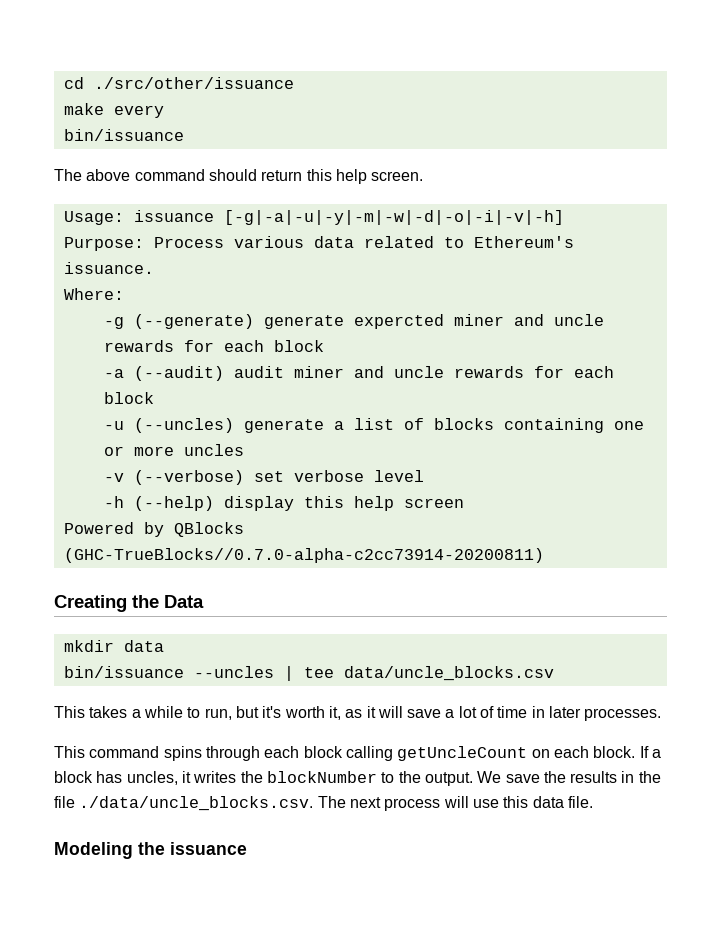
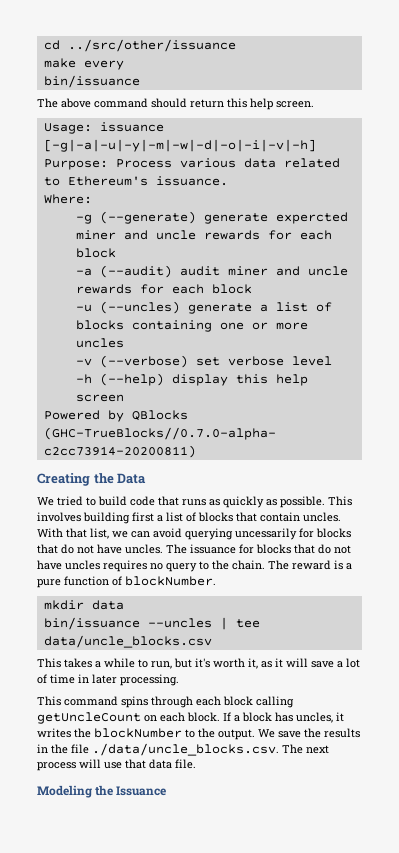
[93,77,294,89] ./src/other/issuance -> [67,39,236,52] ../src/other/issuance
(204, 601) none -> [37,496,352,508] [37,512,341,524] [37,528,351,540] [37,544,351,554] [37,560,352,572] [37,576,216,588] // We tried to build code that runs as quickly as possible. This involves building first a list of blocks that contain uncles. With that list, we can avoid querying uncessarily for blocks that do not have uncles. The issuance for blocks that do not have uncles requires no query to the chain. The reward is a pure function of blockNumber.
[584,708,662,721] processes. -> [120,674,179,686] processing.
[503,796,529,808] this -> [125,759,146,769] that
[170,842,247,855] issuance -> [116,786,167,796] Issuance

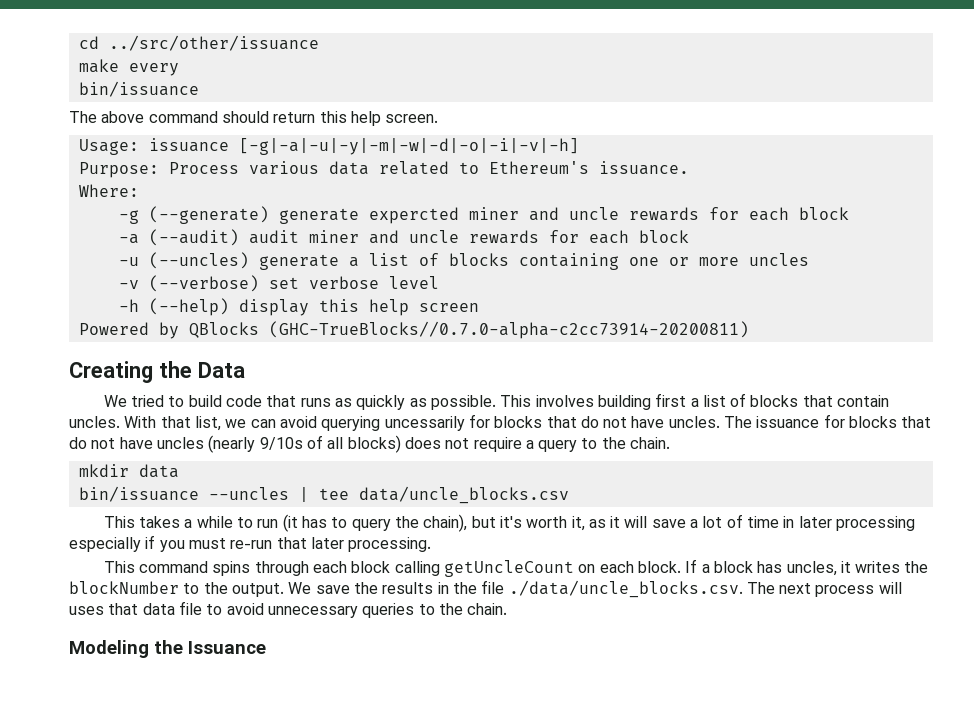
[103,560,352,572] [37,576,216,588] requires no query to the chain. The reward is a pure function of blockNumber. -> [208,435,671,453] (nearly 9/10s of all blocks) does not require a query to the chain.
[151,661,172,669] run, -> [257,514,468,532] run (it has to query the chain),
(117, 679) none -> [836,516,916,531] [69,535,344,552] processing especially if you must re-run that later
[104,762,122,769] use -> [69,606,104,615] uses
[175,759,196,769] file. -> [178,601,508,618] file to avoid unnecessary queries to the chain.

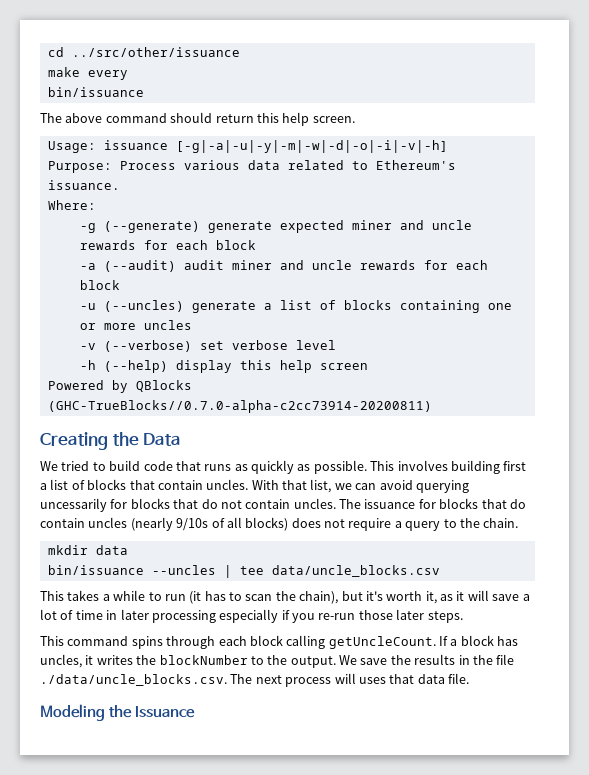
[368,207,459,224] expercted -> [279,220,344,233] expected
[631,416,665,428] have -> [245,499,291,509] contain
[91,437,153,449] not have -> [40,518,85,528] contain
[351,519,391,531] query -> [245,594,273,601] scan
[188,537,432,552] must re-run that later processing. -> [318,609,463,623] re-run those later steps.
[443,560,681,577] getUncleCount on each block. -> [328,636,436,649] getUncleCount.
[178,601,508,618] file to avoid unnecessary queries to the chain. -> [448,673,469,684] file.

